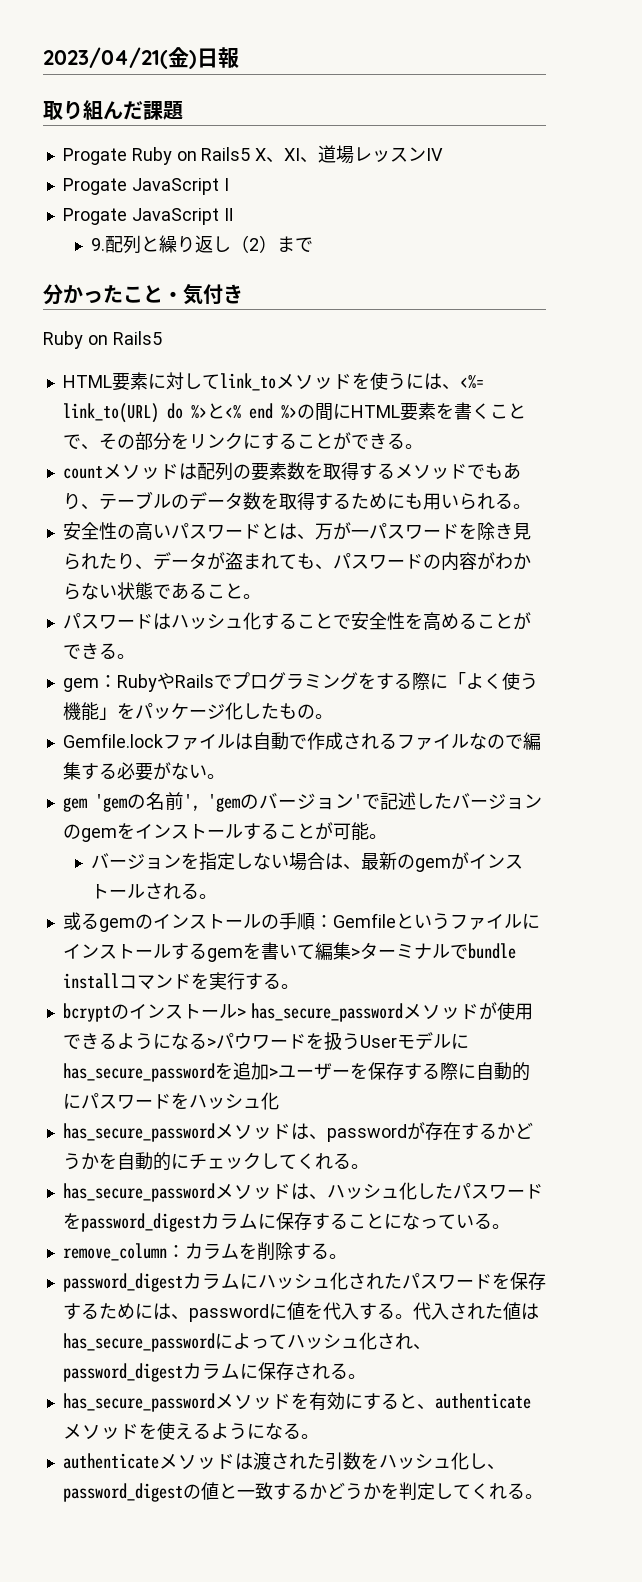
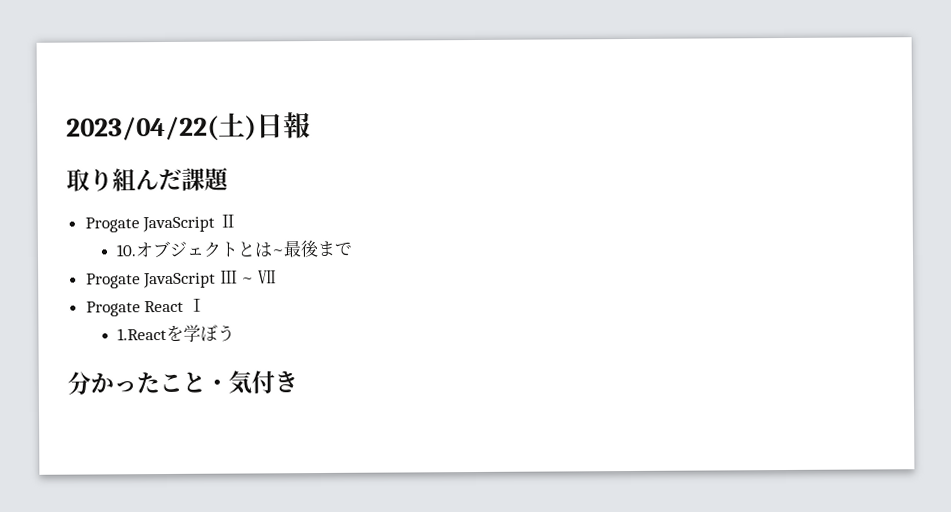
[43,47,189,69] 2023/04/21(金 -> [66,112,246,142] 2023/04/22(土
[131,145,444,165] [62,178,229,195] [62,208,234,225] [91,235,314,254] Ruby on Rails5 X、Ⅺ、道場レッスンⅣ // Progate JavaScript Ⅰ // Progate JavaScript Ⅱ // 9.配列と繰り返し（2）まで -> [142,214,237,233] [116,240,353,259] [85,270,277,289] [85,298,206,317] [117,324,236,342] JavaScript Ⅱ // 10.オブジェクトとは~最後まで // Progate JavaScript Ⅲ ~ Ⅶ // Progate React Ⅰ // 1.Reactを学ぼう
[43,331,162,349] [62,372,484,391] [62,402,526,423] [62,432,423,450] [62,462,521,481] [62,491,531,510] [62,522,531,541] [62,552,531,571] [62,582,261,600] [62,612,531,631] [62,643,135,659] [62,672,538,692] [62,702,333,721] [62,732,541,751] [62,762,225,781] [62,792,542,812] [62,822,387,842] [91,852,524,872] [91,883,218,900] [62,912,540,932] [62,942,516,962] [62,972,299,990] [62,1002,533,1022] [62,1032,469,1051] [62,1062,530,1082] [62,1092,279,1110] [62,1122,533,1142] [62,1152,369,1171] [62,1182,543,1202] [62,1212,510,1232] [62,1242,347,1261] [62,1272,546,1292] [62,1302,539,1322] [62,1332,431,1352] [62,1362,366,1382] [62,1392,531,1412] [62,1422,319,1440] [62,1452,505,1470] [62,1482,543,1502] // Ruby on Rails5 // HTML要素に対してlink_toメソッドを使うには、<%= link_to(URL) do %>と<% end %>の間にHTML要素を書くことで、その部分をリンクにすることができる。 // countメソッドは配列の要素数を取得するメソッドでもあり、テーブルのデータ数を取得するためにも用いられる。 // 安全性の高いパスワードとは、万が一パスワードを除き見られたり、データが盗まれても、パスワードの内容がわからない状態であること。 // パスワードはハッシュ化することで安全性を高めることができる。 // gem：RubyやRailsでプログラミングをする際に「よく使う機能」をパッケージ化したもの。 // Gemfile.lockファイルは自動で作成されるファイルなので編集する必要がない。 // gem 'gemの名前', 'gemのバージョン'で記述したバージョンのgemをインストールすることが可能。 // バージョンを指定しない場合は、最新のgemがインストールされる。 // 或るgemのインストールの手順：Gemfileというファイルにインストールするgemを書いて編集>ターミナルでbundle installコマンドを実行する。 // bcryptのインストール> has_secure_passwordメソッドが使用できるようになる>パウワードを扱うUserモデルにhas_secure_passwordを追加>ユーザーを保存する際に自動的にパスワードをハッシュ化 // has_secure_passwordメソッドは、passwordが存在するかどうかを自動的にチェックしてくれる。 // has_secure_passwordメソッドは、ハッシュ化したパスワードをpassword_digestカラムに保存することになっている。 // remove_column：カラムを削除する。 // password_digestカラムにハッシュ化されたパスワードを保存するためには、passwordに値を代入する。代入された値はhas_secure_passwordによってハッシュ化され、password_digestカラムに保存される。 // has_secure_passwordメソッドを有効にすると、authenticateメソッドを使えるようになる。 // authenticateメソッドは渡された引数をハッシュ化し、password_digestの値と一致するかどうかを判定してくれる。 -> (298, 382) none

